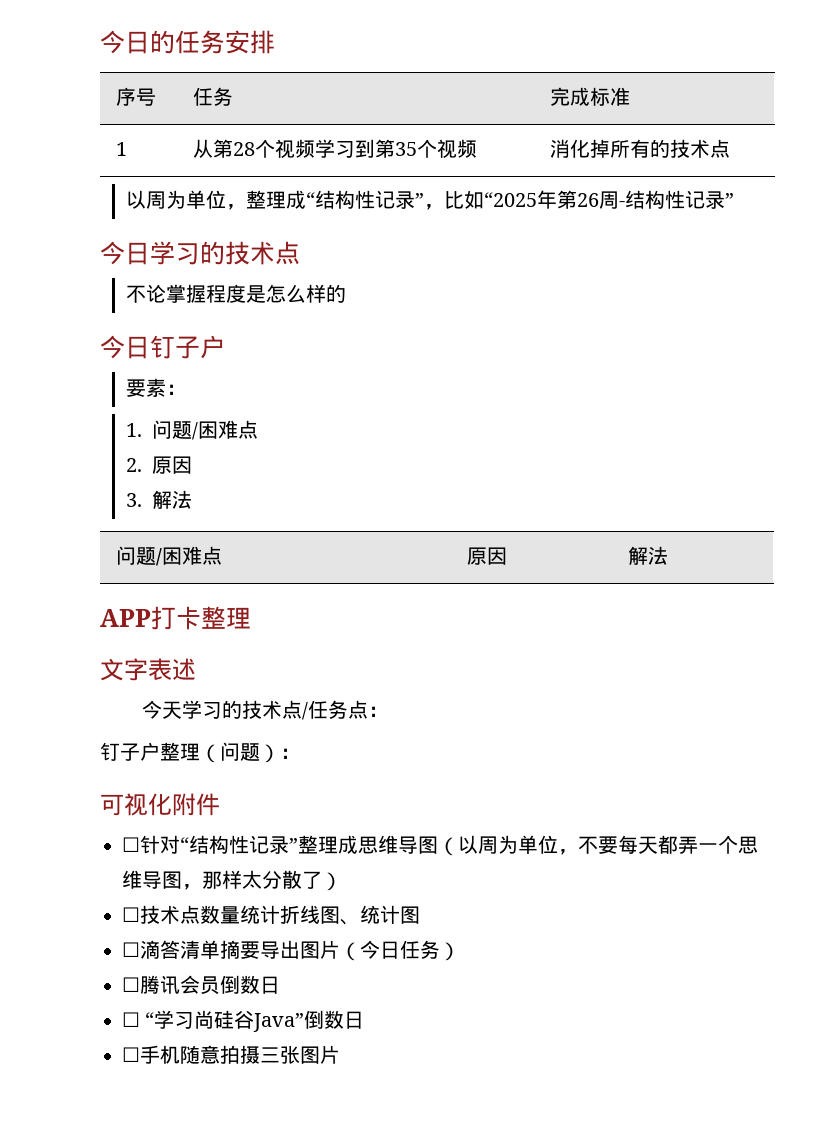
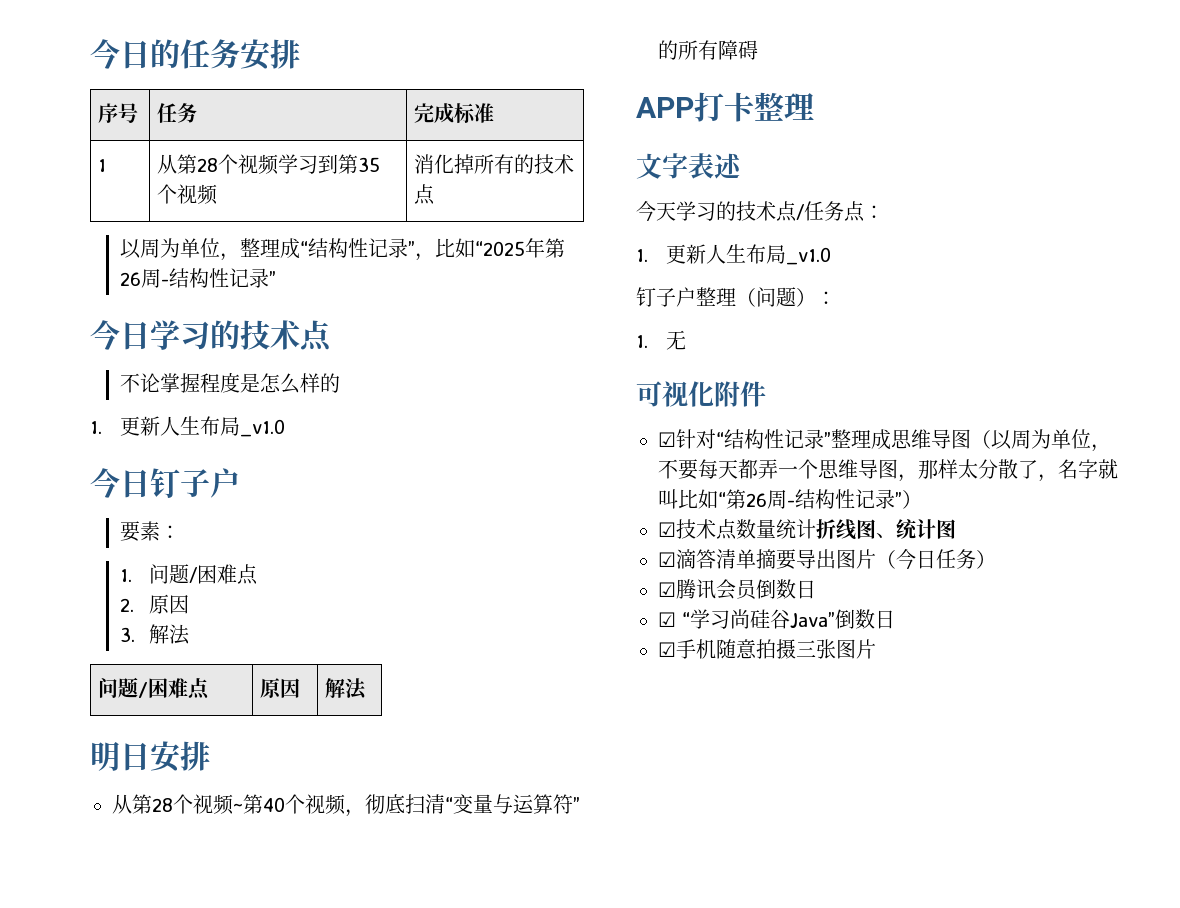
(347, 293) none -> [90,416,285,437] // 1.更新人生布局_v1.0
(668, 555) none -> [90,741,210,772] [112,794,580,817] [658,40,758,60] // 明日安排 // 从第28个视频~第40个视频，彻底扫清“变量与运算符”的所有障碍
(388, 711) none -> [636,244,831,265] // 1.更新人生布局_v1.0
(300, 753) none -> [636,330,686,350] // 1.无
[122,837,140,852] ☐ -> [658,432,676,447] ☑
[322,872,342,891] [122,907,140,922] ） // ☐ -> [1038,459,1118,482] [658,489,922,509] [658,522,676,537] ，名字就叫比如“第26周-结构性记录”） // ☑
[122,942,140,957] ☐ -> [658,552,676,567] ☑
[122,977,140,992] ☐ -> [658,582,676,597] ☑
[122,1012,140,1027] ☐ -> [658,612,676,627] ☑
[122,1047,140,1062] ☐ -> [658,642,676,657] ☑

